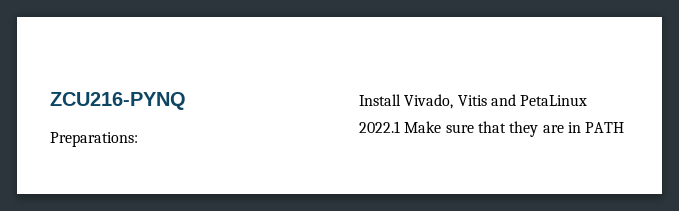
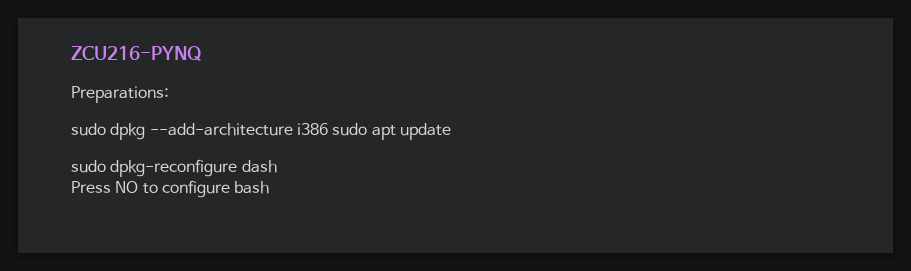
[359,94,588,109] [359,121,625,137] Install Vivado, Vitis and PetaLinux 2022.1 Make sure that they are in PATH -> [71,123,451,140] [71,159,277,177] [71,180,270,198] sudo dpkg --add-architecture i386 sudo apt update // sudo dpkg-reconfigure dash // Press NO to configure bash

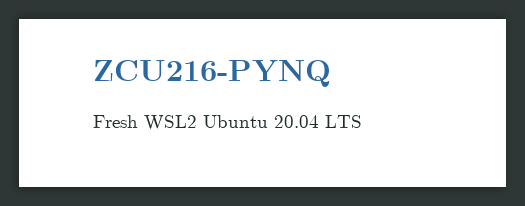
[71,86,169,103] [71,123,451,140] [71,159,277,177] [71,180,270,198] Preparations: // sudo dpkg --add-architecture i386 sudo apt update // sudo dpkg-reconfigure dash // Press NO to configure bash -> [93,115,362,131] Fresh WSL2 Ubuntu 20.04 LTS

